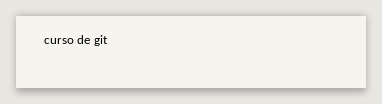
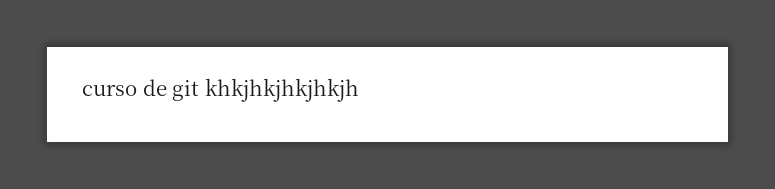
(108, 40) none -> [204,78,359,102] khkjhkjhkjhkjh

